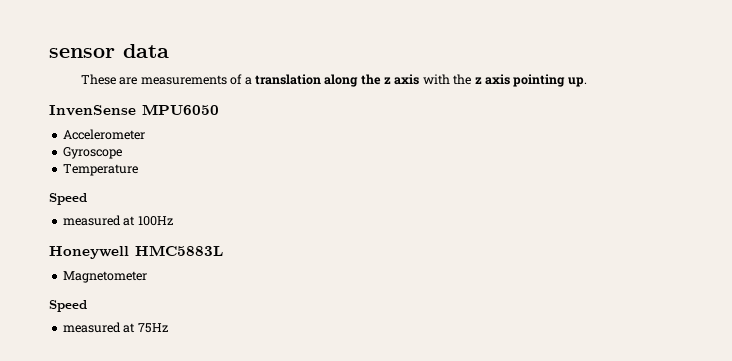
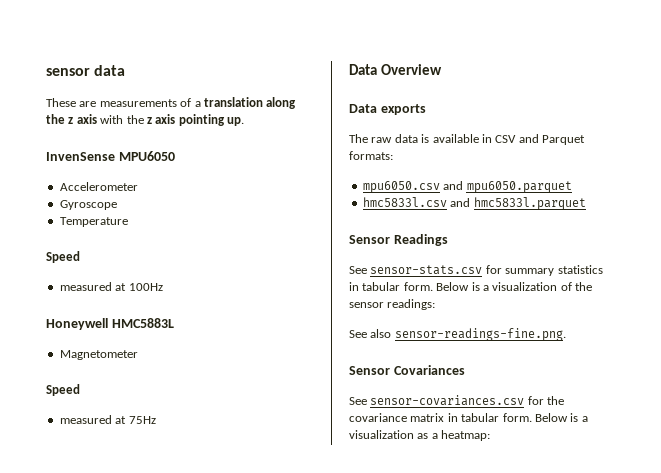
(168, 328) none -> [349,64,442,75] [349,104,426,115] [349,134,585,145] [349,151,393,160] [362,181,572,193] [362,197,586,210] [349,234,448,246] [349,265,603,276] [349,282,592,291] [349,299,436,310] [349,328,566,341] [349,365,465,375] [349,395,565,406] [349,413,588,422] [349,430,491,441] // Data Overview // Data exports // The raw data is available in CSV and Parquet formats: // mpu6050.csv and mpu6050.parquet // hmc5833l.csv and hmc5833l.parquet // Sensor Readings // See sensor-stats.csv for summary statistics in tabular form. Below is a visualization of the sensor readings: // See also sensor-readings-fine.png. // Sensor Covariances // See sensor-covariances.csv for the covariance matrix in tabular form. Below is a visualization as a heatmap:

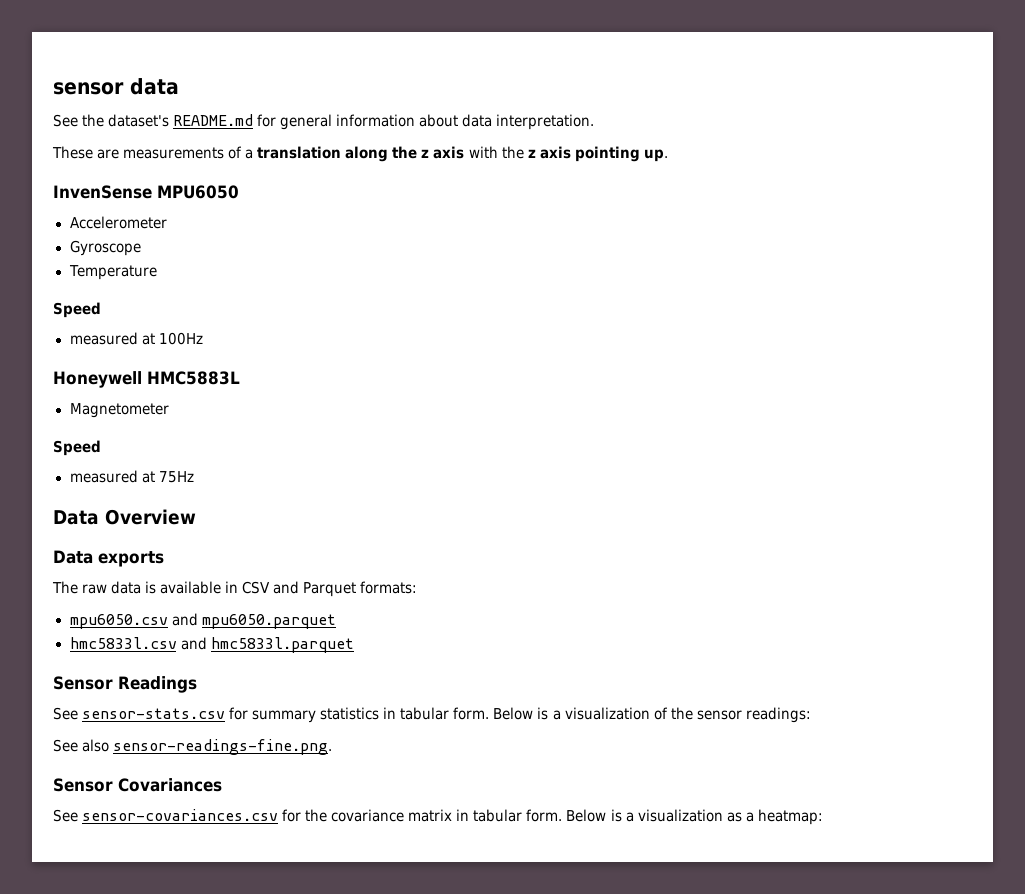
(126, 70) none -> [53,114,595,130] // See the dataset's README.md for general information about data interpretation.

